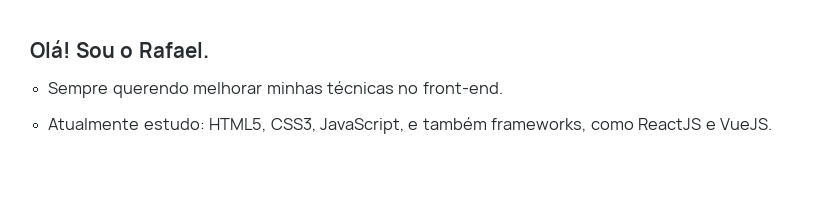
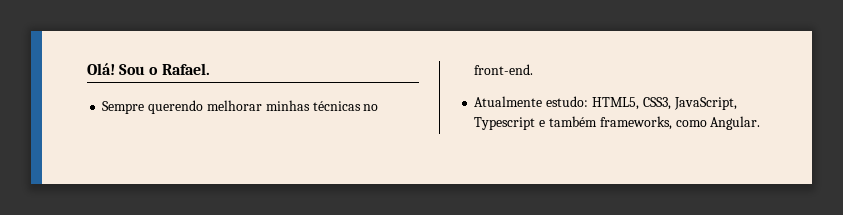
(404, 126) none -> [474,117,536,130] Typescript
[638,118,773,130] ReactJS e VueJS. -> [710,116,761,130] Angular.

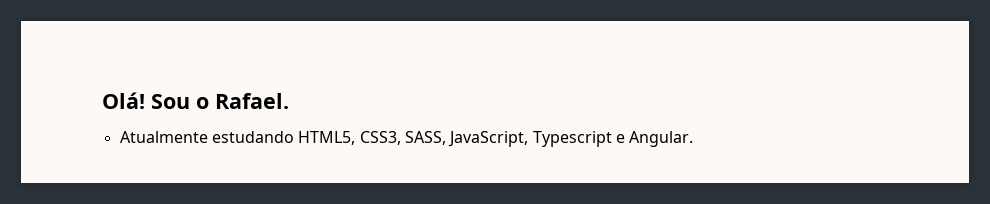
[102,100,379,114] [474,64,534,75] // Sempre querendo melhorar minhas técnicas no front-end. -> (289, 101) none
[546,96,589,107] estudo: -> [211,131,294,143] estudando
(671, 103) none -> [404,131,446,145] SASS,
[548,116,707,130] também frameworks, como -> (625, 138) none

